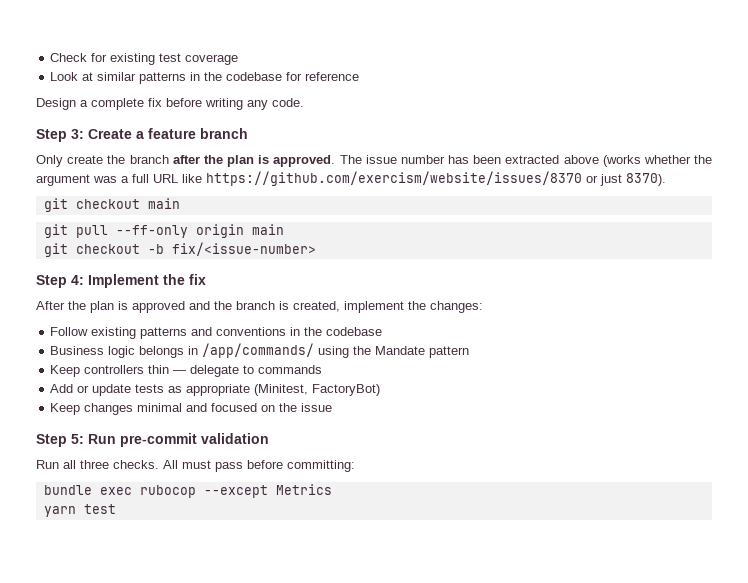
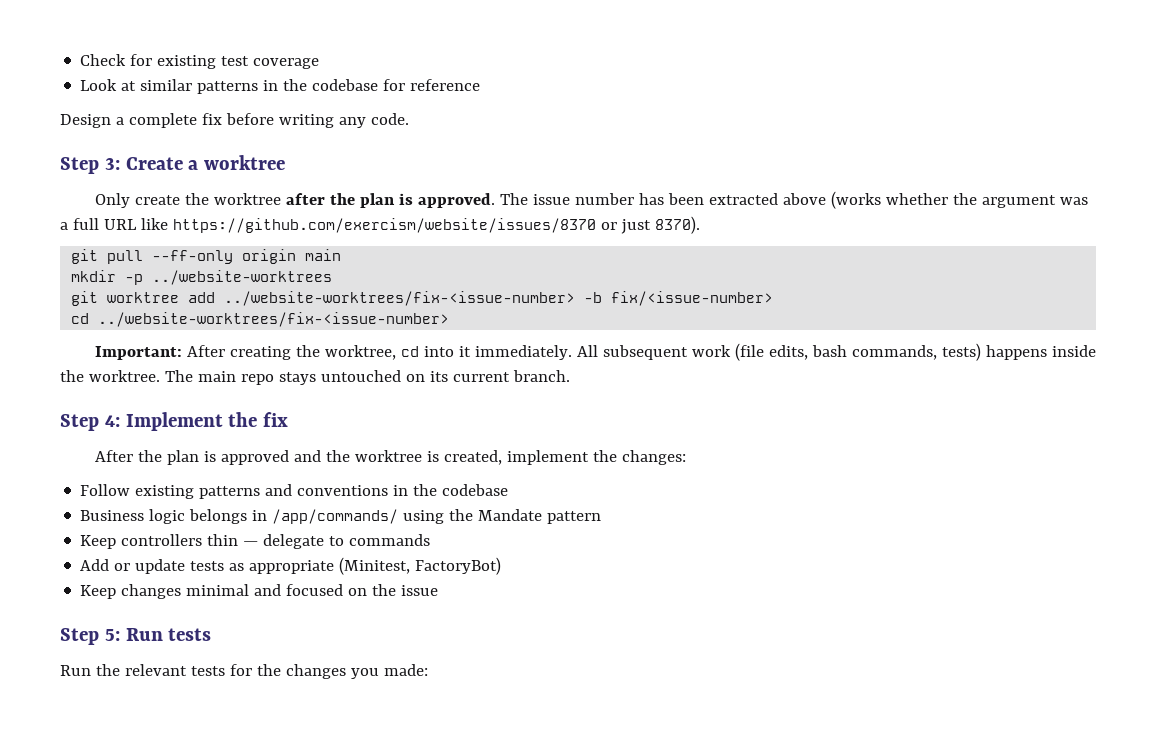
[148,128,248,139] feature branch -> [204,155,286,170] worktree
[129,155,169,164] branch -> [213,193,281,205] worktree
[43,198,180,212] // git checkout main -> (700, 225) none
[43,242,316,257] git checkout -b fix/<issue-number> -> [71,270,333,285] [71,291,774,306] [71,312,450,327] [94,343,1096,361] [60,370,570,385] mkdir -p ../website-worktrees // git worktree add ../website-worktrees/fix-<issue-number> -b fix/<issue-number> // cd ../website-worktrees/fix-<issue-number> // Important: After creating the worktree, cd into it immediately. All subsequent work (file edits, bash commands, tests) happens inside the worktree. The main repo stays untouched on its current branch.
[236,301,275,310] branch -> [354,450,422,462] worktree
[120,433,269,447] [36,460,355,472] [43,484,332,498] [43,504,116,517] pre-commit validation // Run all three checks. All must pass before committing: // bundle exec rubocop --except Metrics // yarn test -> [168,628,212,641] [60,664,428,679] tests // Run the relevant tests for the changes you made:

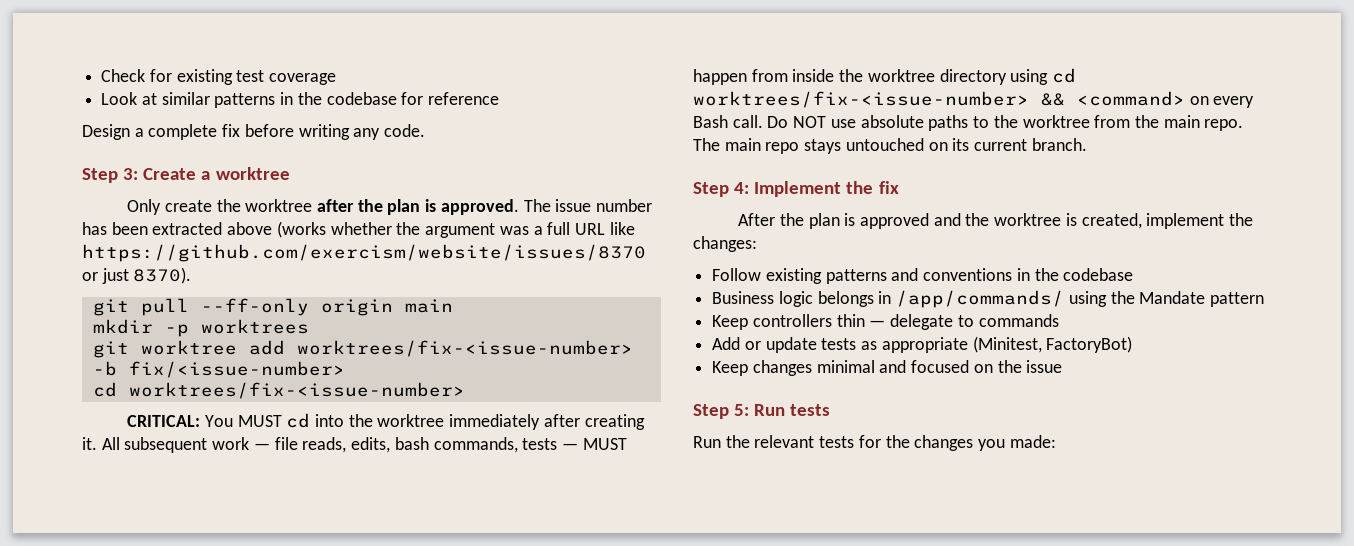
[152,270,333,285] ../website-worktrees -> [200,319,309,334] worktrees
[224,291,576,306] ../website-worktrees/fix-<issue-number> -> [296,340,633,357] worktrees/fix-<issue-number>
[98,312,450,327] [94,343,1096,361] [60,370,160,382] ../website-worktrees/fix-<issue-number> // Important: After creating the worktree, cd into it immediately. All subsequent work (file edits, bash commands, tests) happens inside the worktree. -> [128,382,465,399] [127,413,645,430] [82,437,627,453] [693,68,1077,85] [693,91,1255,108] [693,115,1244,131] worktrees/fix-<issue-number> // CRITICAL: You MUST cd into the worktree immediately after creating it. All subsequent work — file reads, edits, bash commands, tests — MUST happen from inside the worktree directory using cd worktrees/fix-<issue-number> && <command> on every Bash call. Do NOT use absolute paths to the worktree from the main repo.

